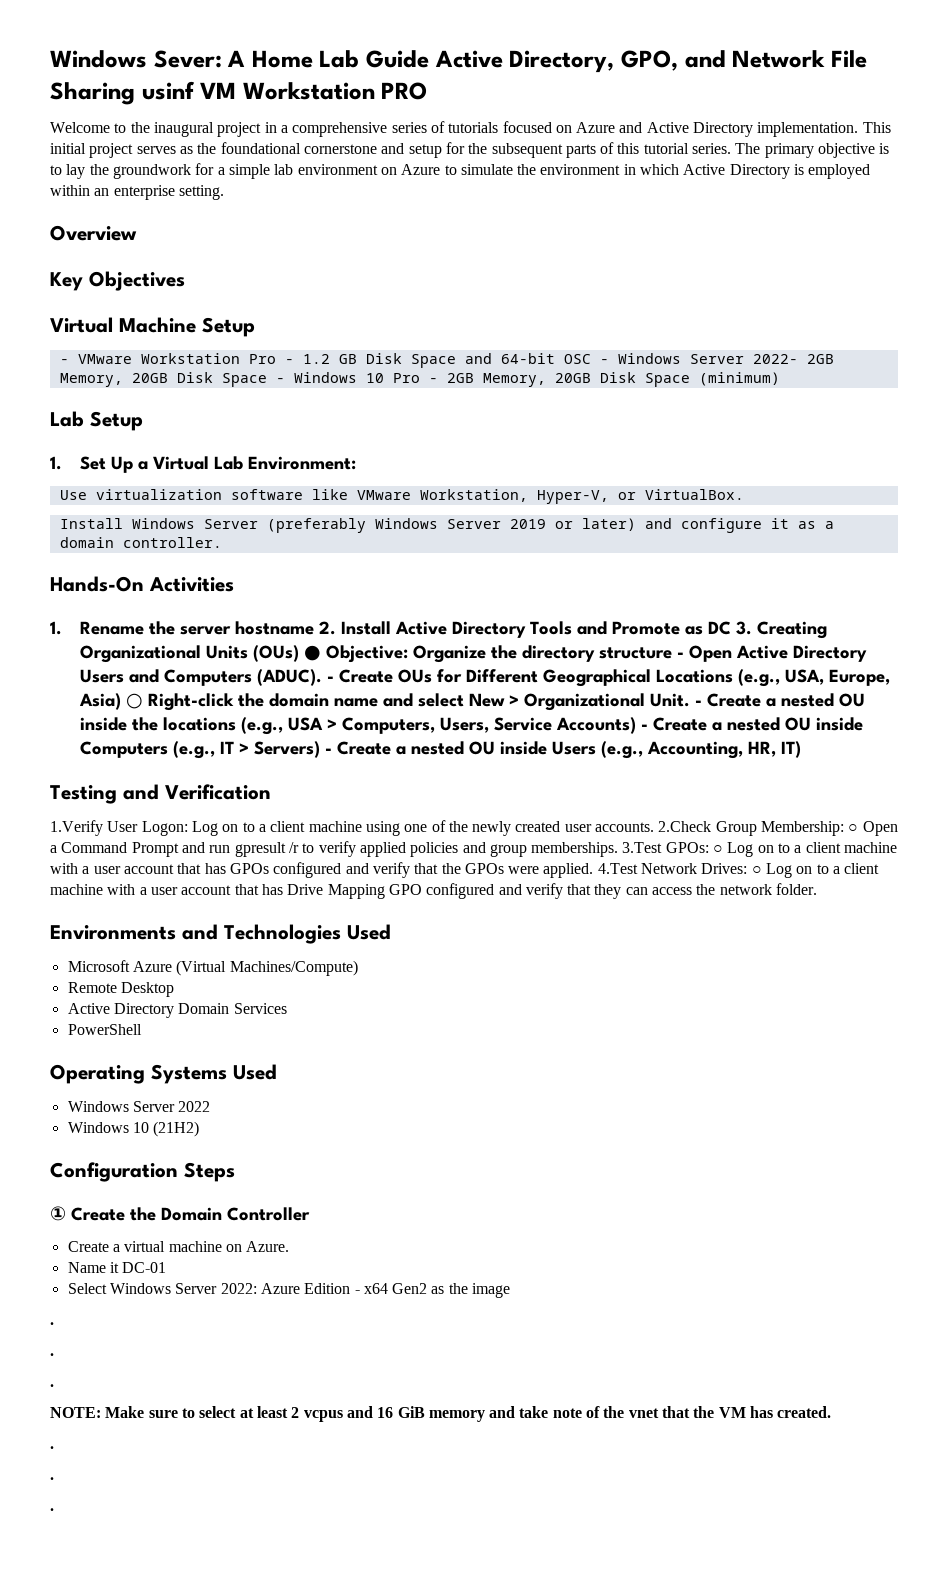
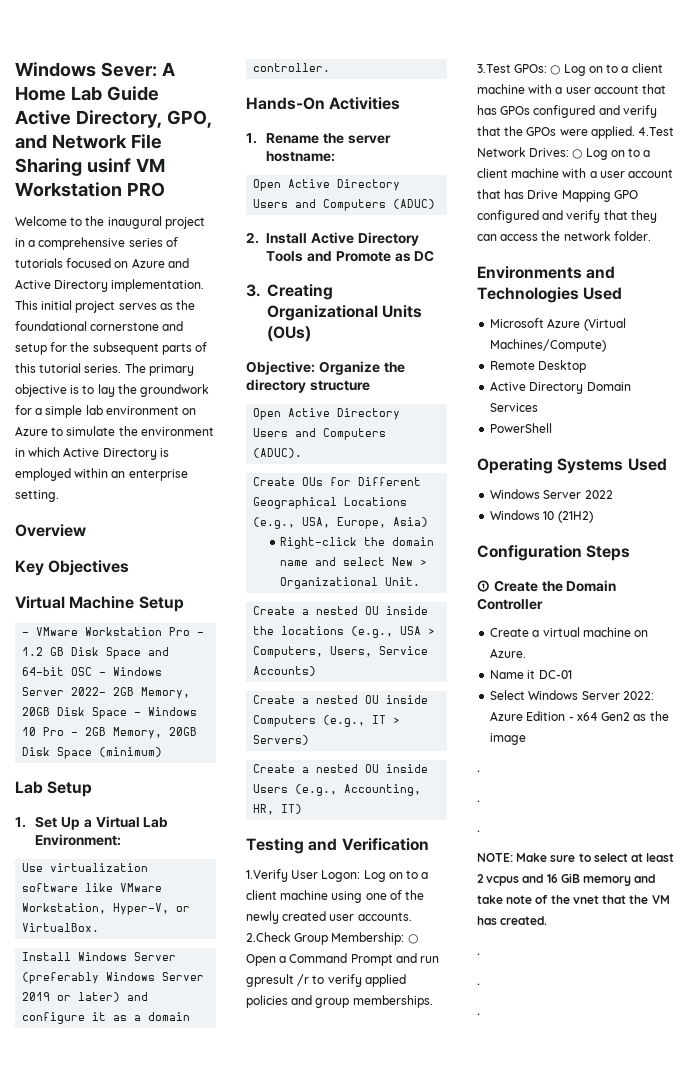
[234,621,314,635] hostname -> [266,151,336,162] [253,179,401,191] [253,199,436,211] hostname: // Open Active Directory Users and Computers (ADUC) //
(731, 628) none -> (435, 256) //
[303,645,321,661] ● -> (311, 334) //
[676,652,684,658] - -> (370, 385) //
[326,676,334,682] - -> (303, 453) //
[125,693,143,709] ○ -> (429, 522) //
[694,700,702,706] - -> (421, 581) //
[640,724,648,730] - -> (317, 671) //
[324,748,332,754] - -> (310, 740) //

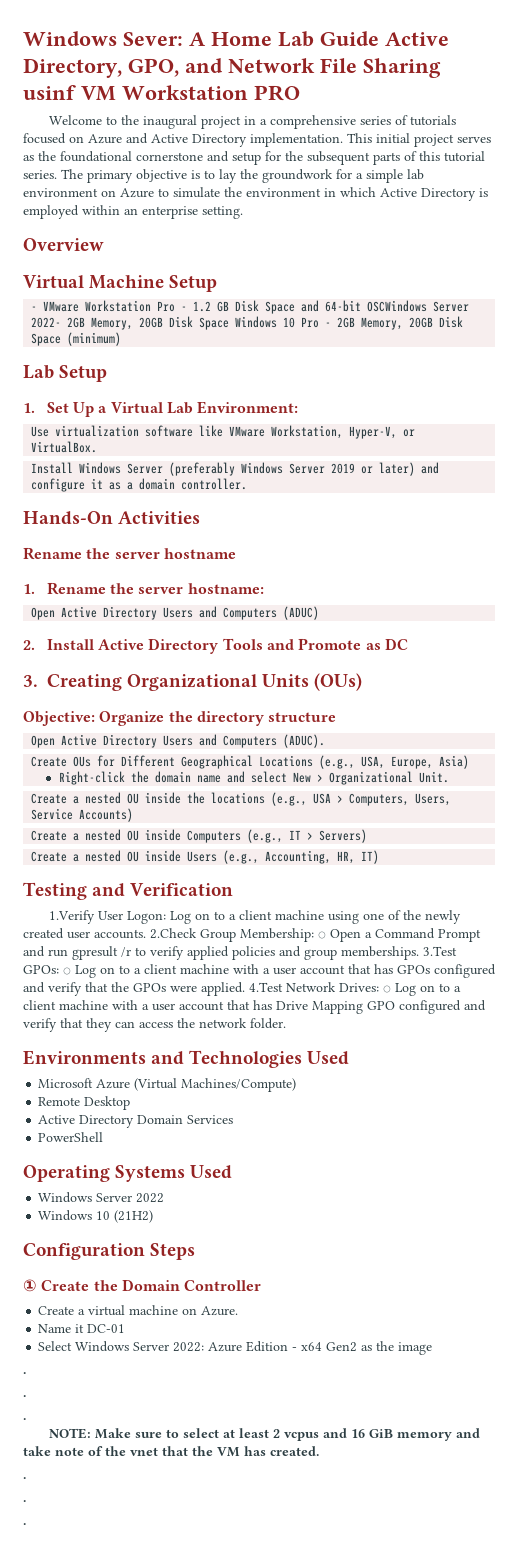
[15,560,130,576] // Key Objectives -> (104, 244) none
[71,667,163,676] OSC - Windows -> [367,300,428,312] OSCWindows
[134,712,142,716] - -> (230, 323) none
(401, 103) none -> [23,547,236,560] // Rename the server hostname

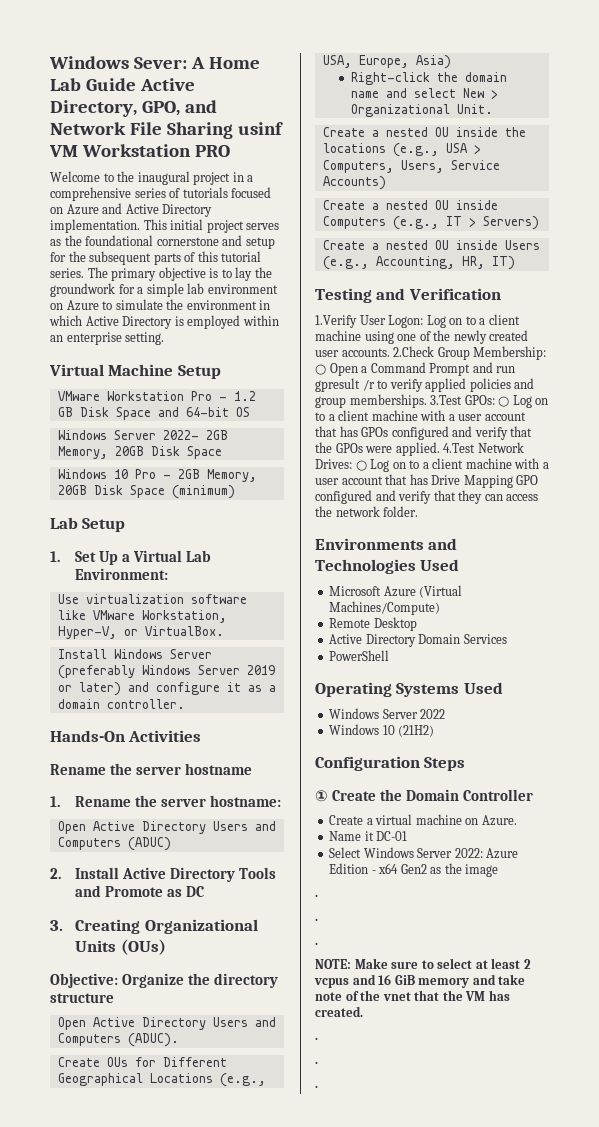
[23,238,104,251] // Overview -> (165, 338) none
[31,306,38,311] - -> (221, 372) none
[367,300,428,312] OSCWindows -> [235,407,250,417] [57,430,107,440] OS // Windows
(230, 323) none -> (222, 452) //

